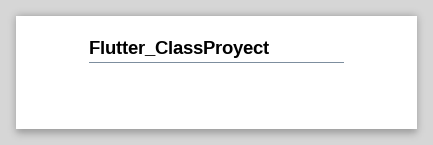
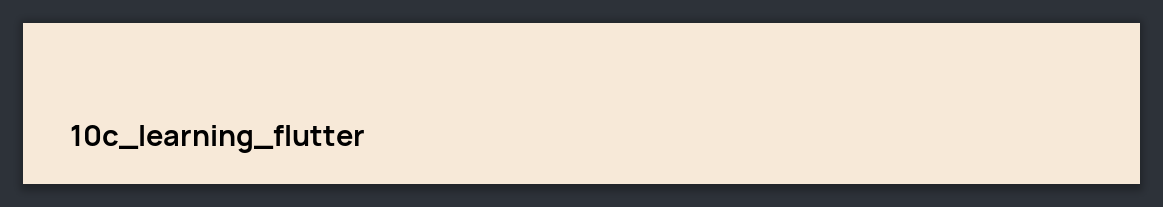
[89,41,269,58] Flutter_ClassProyect -> [70,125,365,153] 10c_learning_flutter

